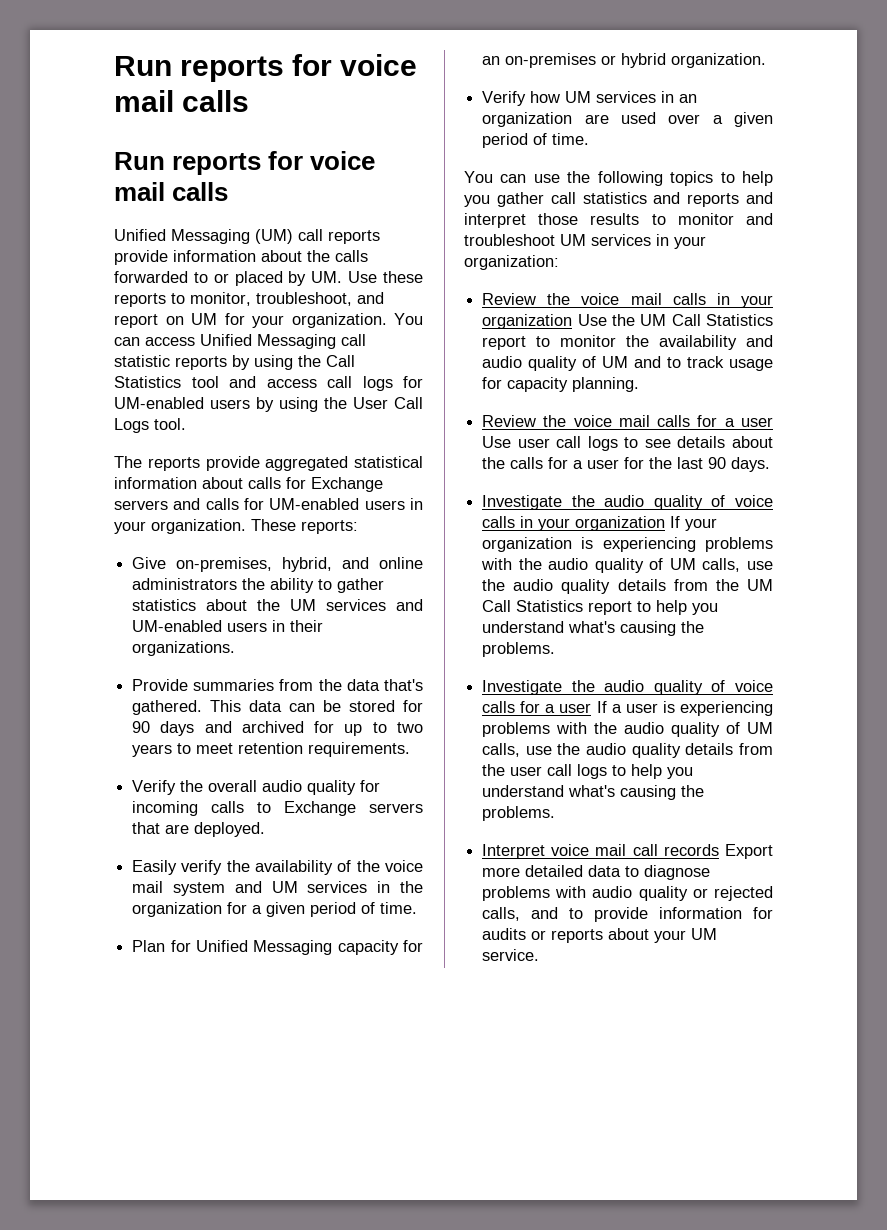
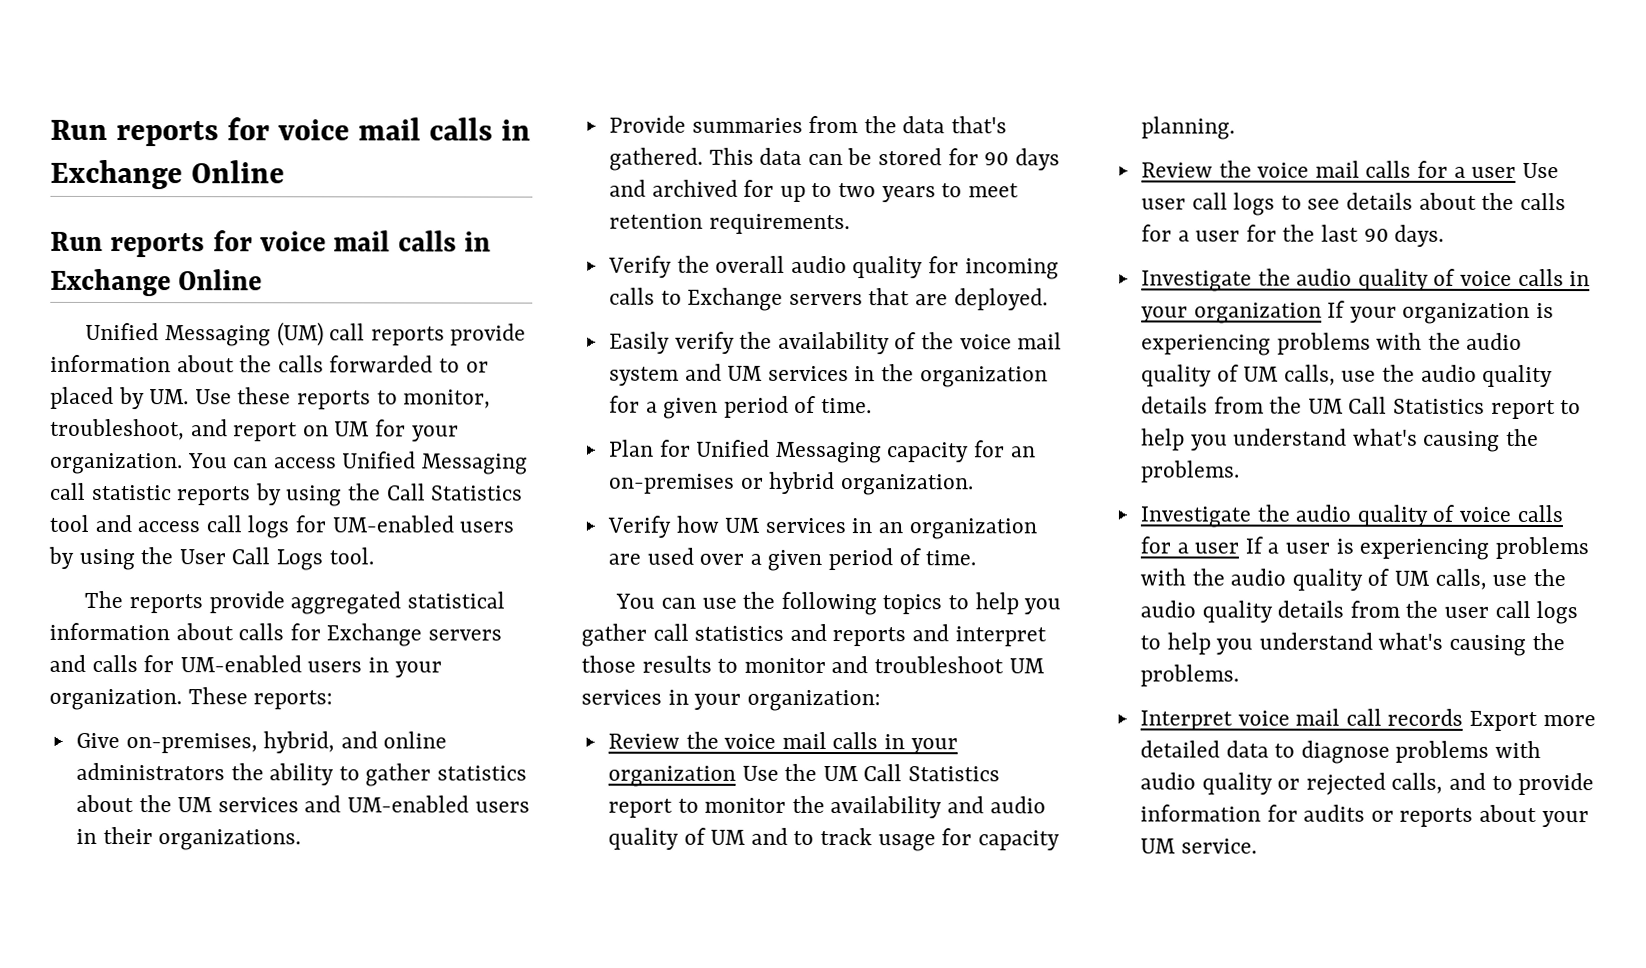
[114,54,418,82] [114,90,250,112] [114,151,376,175] [114,182,229,201] Run reports for voice mail calls // Run reports for voice mail calls -> [50,117,532,147] [50,159,286,190] [50,230,492,258] [50,268,263,297] Run reports for voice mail calls in Exchange Online // Run reports for voice mail calls in Exchange Online

